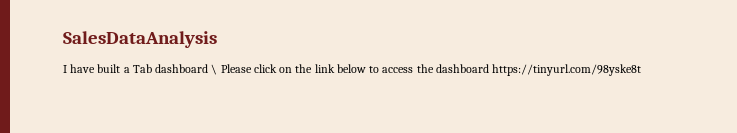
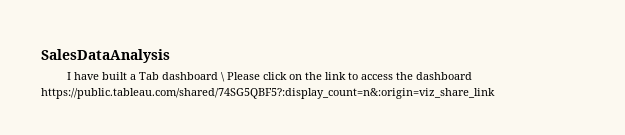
[336,64,366,73] below -> (346, 76) none
[492,64,642,76] https://tinyurl.com/98yske8t -> [41,88,495,99] https://public.tableau.com/shared/74SG5QBF5?:display_count=n&:origin=viz_share_link

